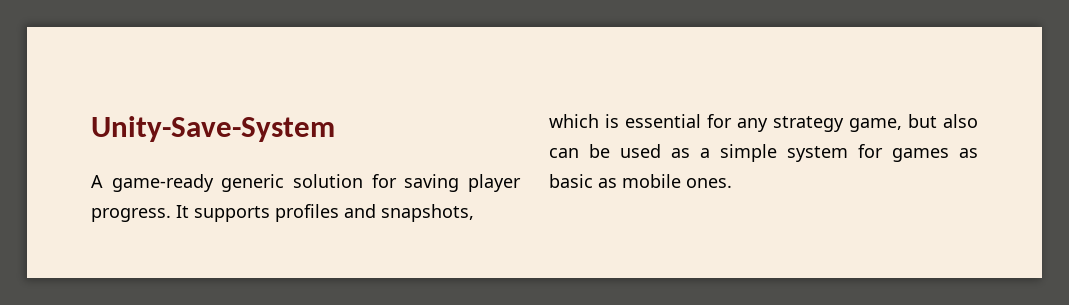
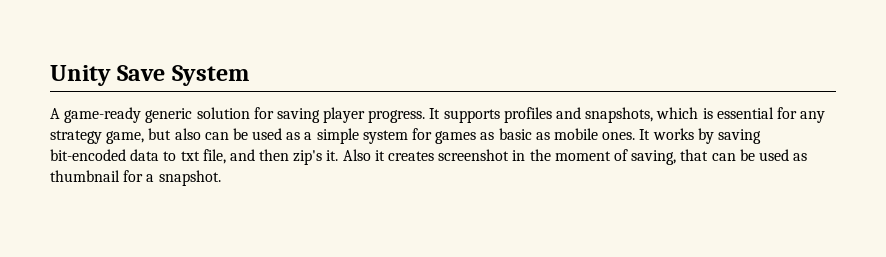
[91,116,335,142] Unity-Save-System -> [50,65,249,86] Unity Save System
(732, 183) none -> [639,128,761,144] [50,149,808,165] [50,170,221,186] It works by saving bit-encoded data to txt file, and then zip's it. Also it creates screenshot in the moment of saving, that can be used as thumbnail for a snapshot.

